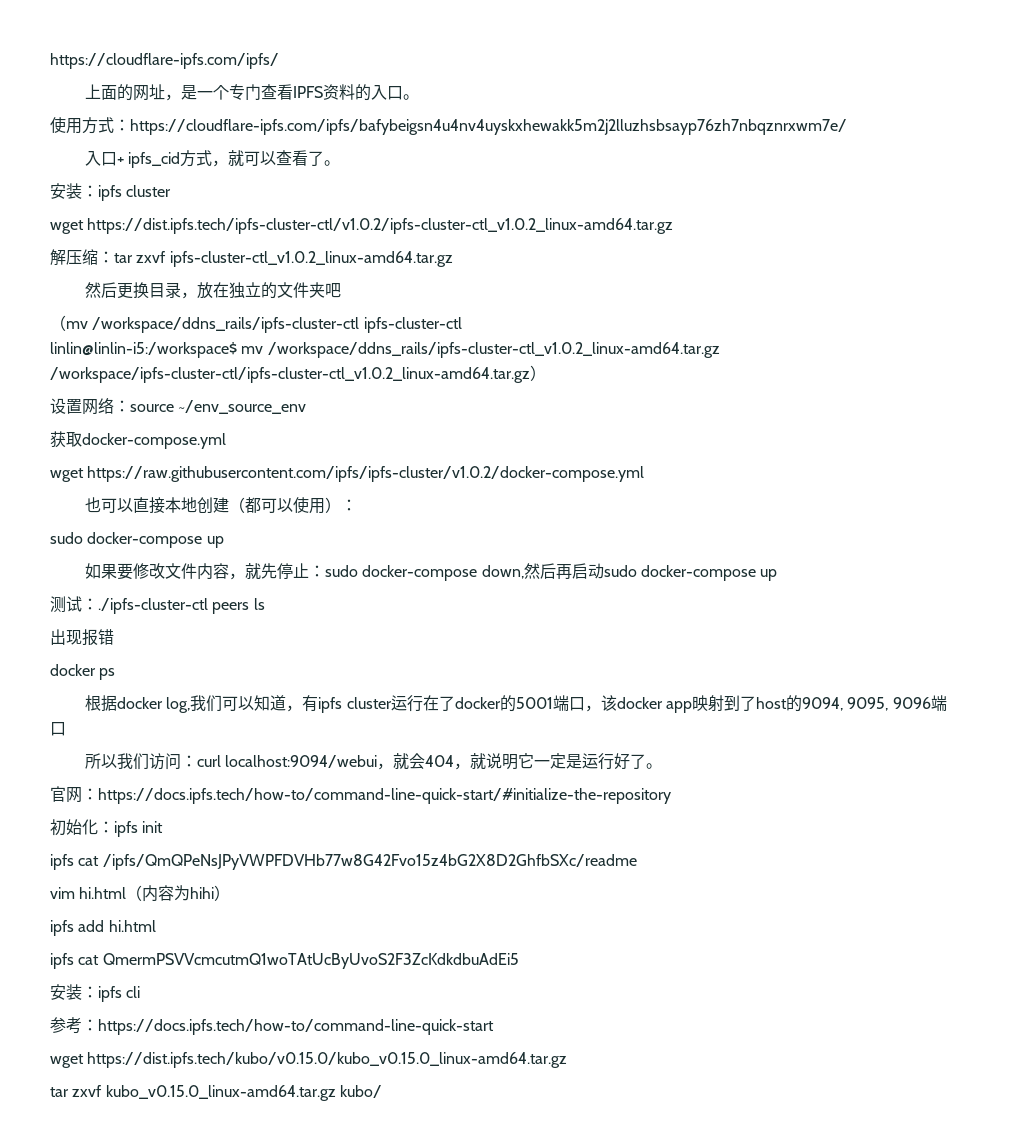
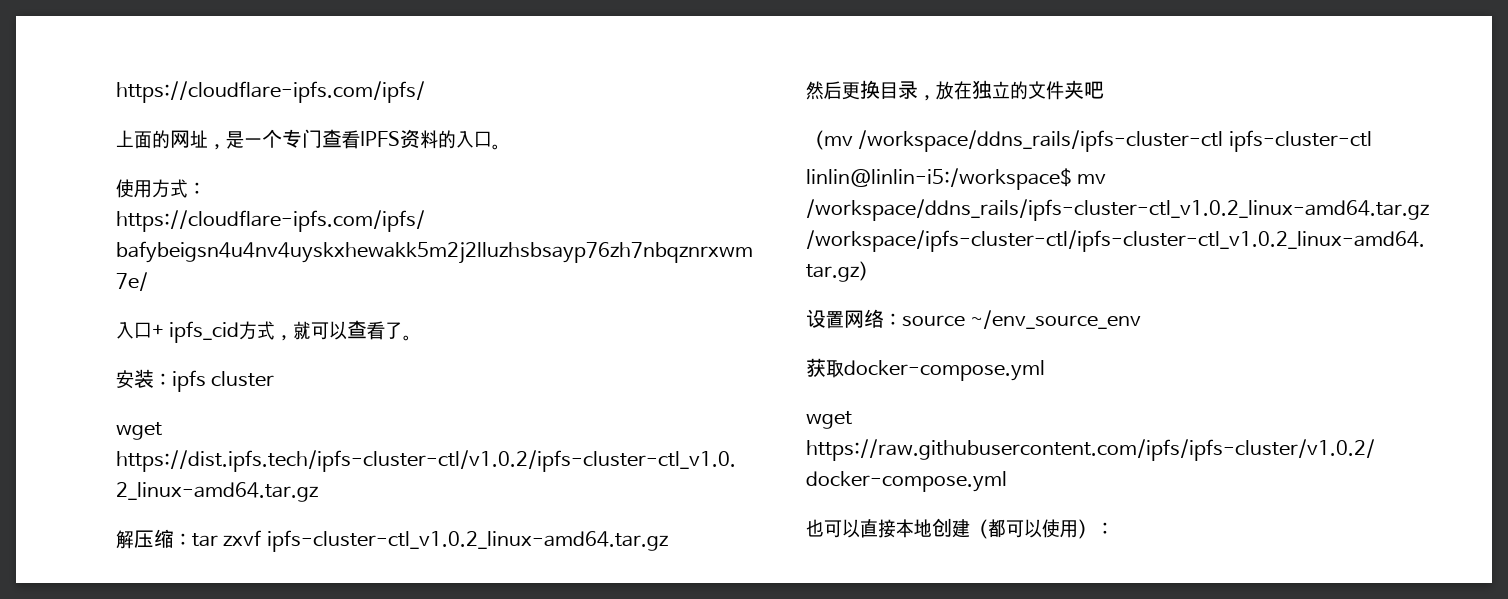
[50,532,224,548] [85,563,778,581] [50,596,265,614] [50,629,114,646] [50,664,116,680] [85,695,947,713] [50,722,66,736] [85,753,663,770] [50,786,671,804] [50,819,164,837] [50,854,637,870] [50,885,231,902] [50,920,156,936] [50,953,519,969] [50,984,141,1002] [50,1017,494,1035] [50,1052,568,1068] [50,1085,382,1101] // sudo docker-compose up // 如果要修改文件内容，就先停止：sudo docker-compose down,然后再启动sudo docker-compose up // 测试：./ipfs-cluster-ctl peers ls // 出现报错 // docker ps // 根据docker log,我们可以知道，有ipfs cluster运行在了docker的5001端口，该docker app映射到了host的9094, 9095, 9096端口 // 所以我们访问：curl localhost:9094/webui，就会404，就说明它一定是运行好了。 // 官网：https://docs.ipfs.tech/how-to/command-line-quick-start/#initialize-the-repository // 初始化：ipfs init // ipfs cat /ipfs/QmQPeNsJPyVWPFDVHb77w8G42Fvo15z4bG2X8D2GhfbSXc/readme // vim hi.html（内容为hihi） // ipfs add hi.html // ipfs cat QmermPSVVcmcutmQ1woTAtUcByUvoS2F3ZcKdkdbuAdEi5 // 安装：ipfs cli // 参考：https://docs.ipfs.tech/how-to/command-line-quick-start // wget https://dist.ipfs.tech/kubo/v0.15.0/kubo_v0.15.0_linux-amd64.tar.gz // tar zxvf kubo_v0.15.0_linux-amd64.tar.gz kubo/ -> (1114, 528) none

